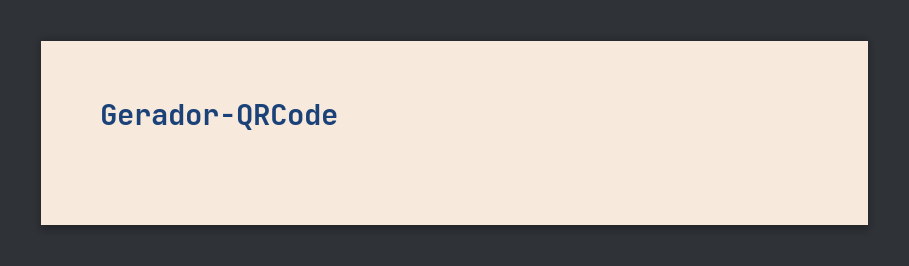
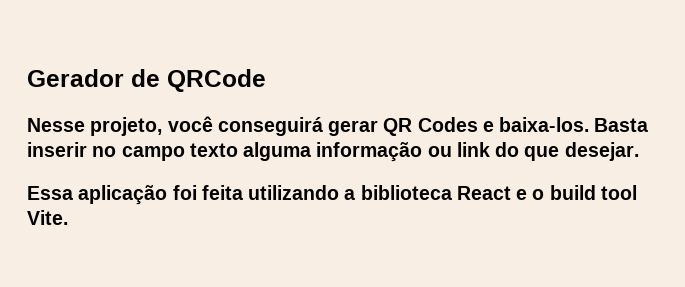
[100,104,338,130] Gerador-QRCode -> [27,69,266,92] [27,116,649,136] [27,142,639,162] [27,185,637,205] [27,210,68,225] Gerador de QRCode // Nesse projeto, você conseguirá gerar QR Codes e baixa-los. Basta inserir no campo texto alguma informação ou link do que desejar. // Essa aplicação foi feita utilizando a biblioteca React e o build tool Vite.

